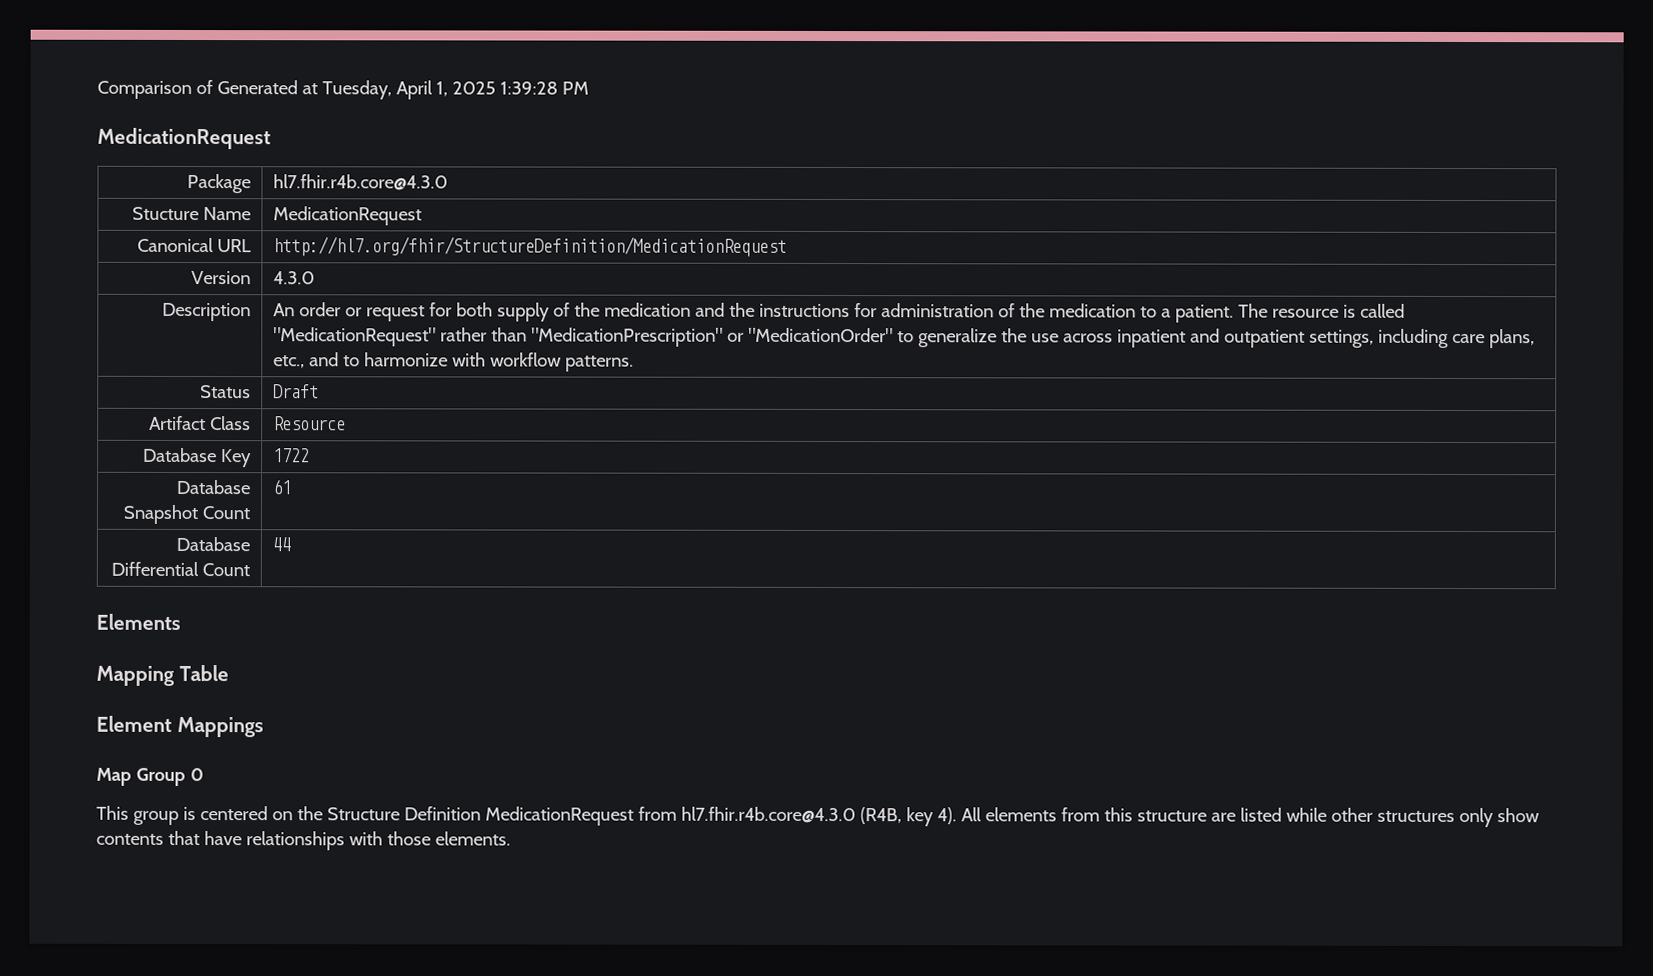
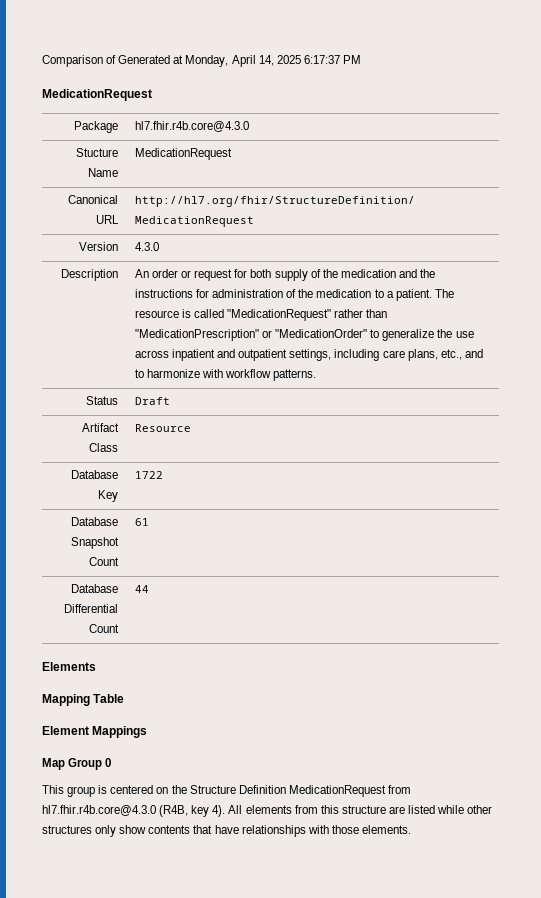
[321,80,558,100] Tuesday, April 1, 2025 1:39:28 -> [185,55,340,67] Monday, April 14, 2025 6:17:37

